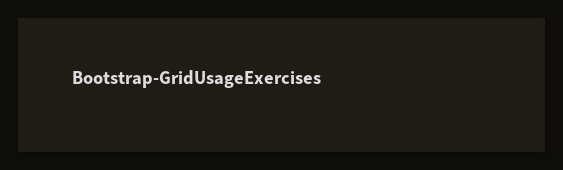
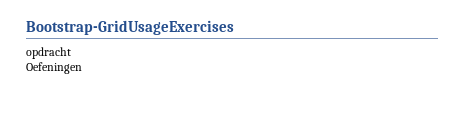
(321, 79) none -> [26,47,71,59] [26,62,82,74] // opdracht // Oefeningen

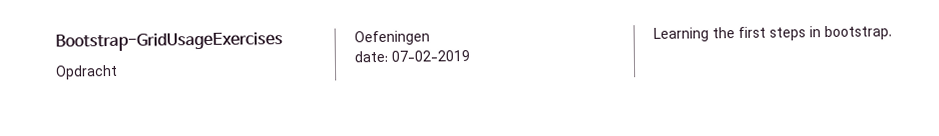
[26,47,71,59] opdracht -> [55,64,118,80] Opdracht
(82, 68) none -> [354,49,470,63] [653,25,892,42] // date: 07-02-2019 // Learning the first steps in bootstrap.

